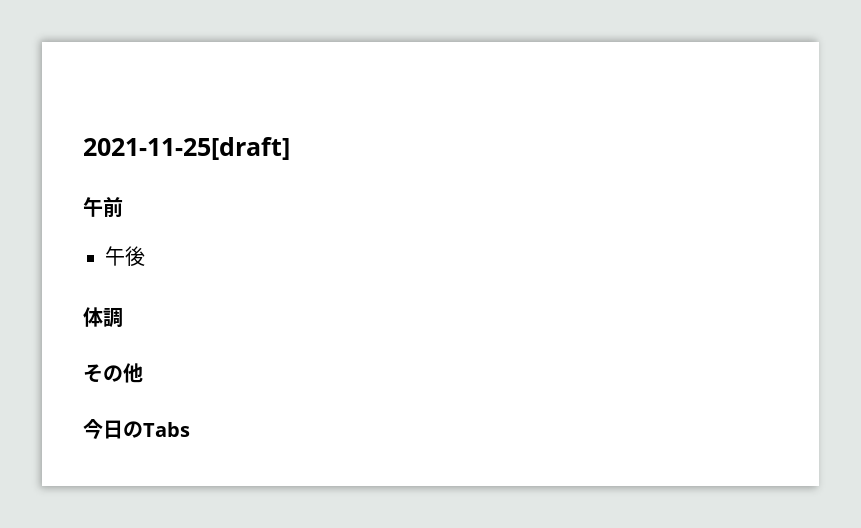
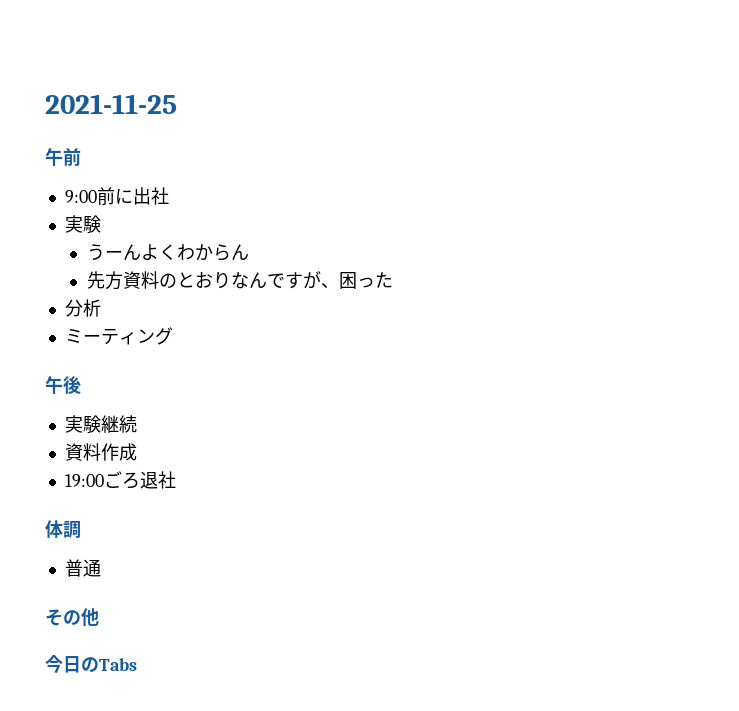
[83,137,290,160] 2021-11-25[draft] -> [45,94,177,114] 2021-11-25
[105,246,145,266] 午後 -> [64,187,169,205] [64,215,101,234] [86,244,249,261] [86,271,393,290] [64,299,101,317] [64,327,173,345] [45,376,81,395] [64,415,137,434] [64,443,137,461] [64,471,176,489] 9:00前に出社 // 実験 // うーんよくわからん // 先方資料のとおりなんですが、困った // 分析 // ミーティング // 午後 // 実験継続 // 資料作成 // 19:00ごろ退社
(123, 317) none -> [64,559,101,577] // 普通

